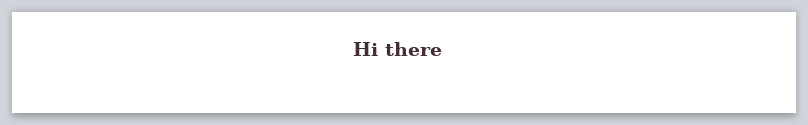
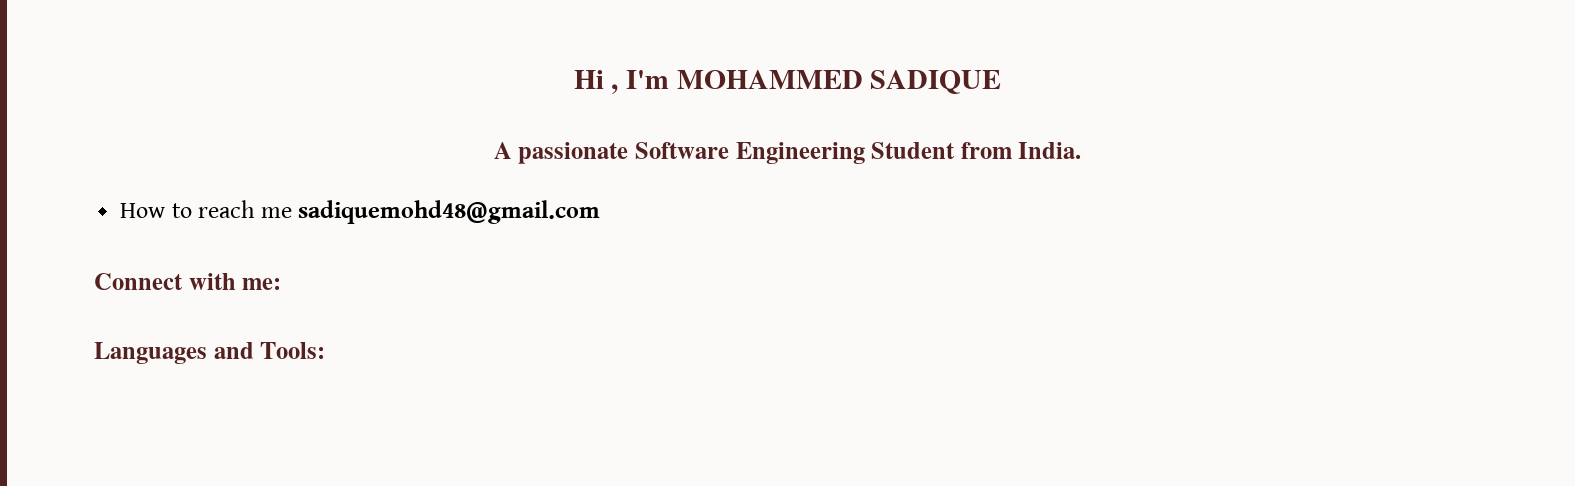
[384,42,442,56] there -> [611,70,1002,94] [493,142,1082,164] [120,200,601,224] [94,273,282,290] [94,342,326,364] , I'm MOHAMMED SADIQUE // A passionate Software Engineering Student from India. // How to reach me sadiquemohd48@gmail.com // Connect with me: // Languages and Tools:

